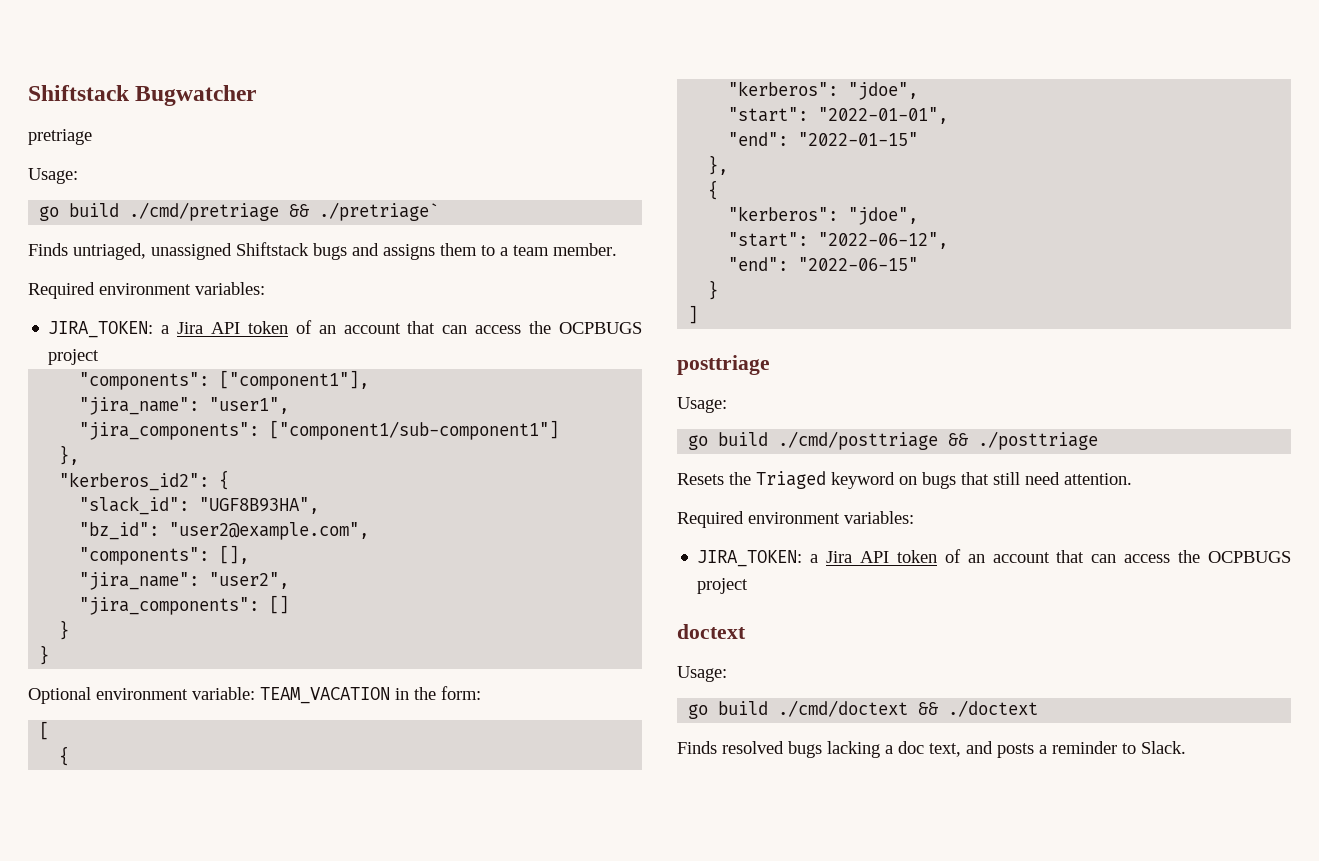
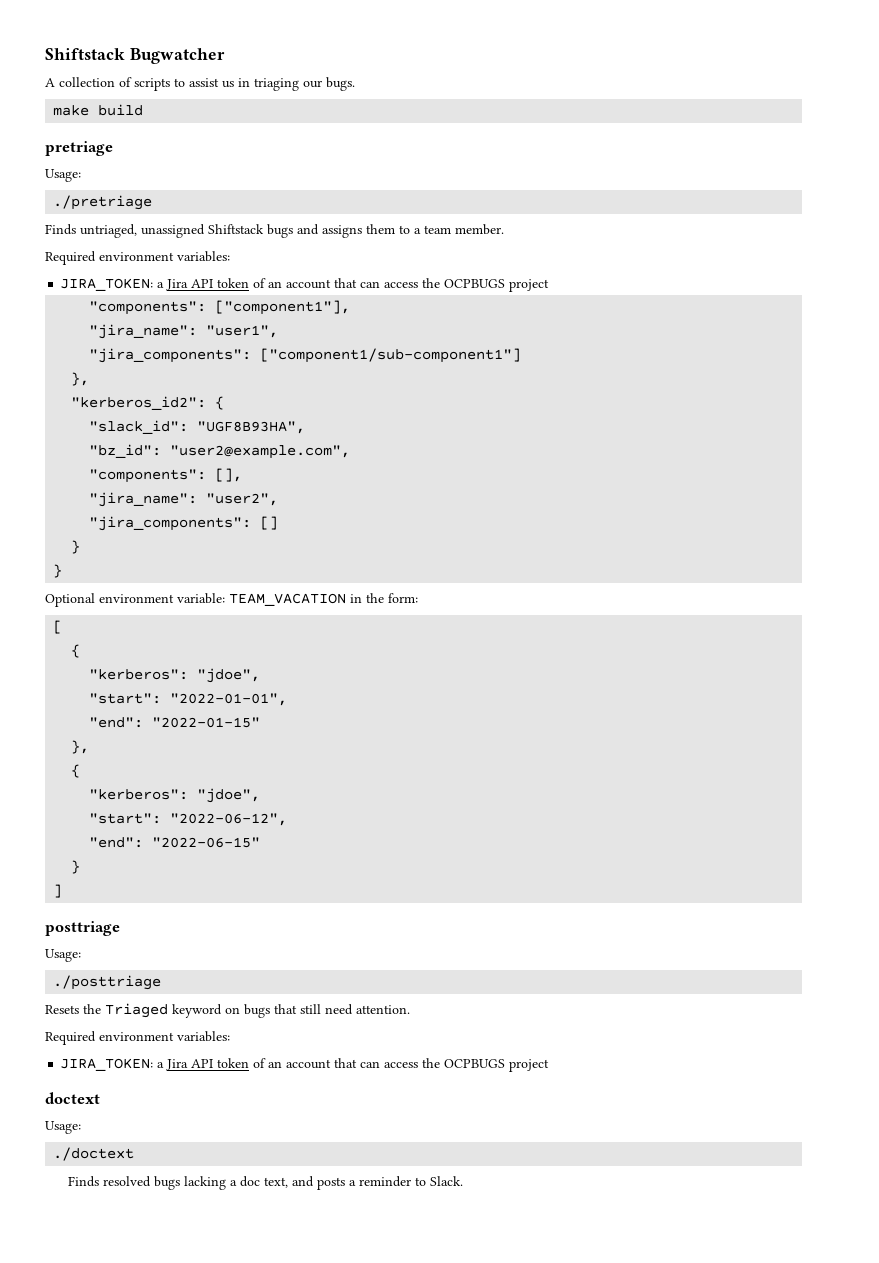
[28,129,92,145] [28,168,78,184] [39,202,440,221] pretriage // Usage: // go build ./cmd/pretriage && ./pretriage` -> [45,77,355,91] [53,104,144,116] [45,141,113,156] [45,169,81,182] [53,195,153,210] A collection of scripts to assist us in triaging our bugs. // make build // pretriage // Usage: // ./pretriage
[688,431,969,450] go build ./cmd/posttriage && -> (81, 955) none
[688,700,939,719] go build ./cmd/doctext && -> (81, 1127) none

